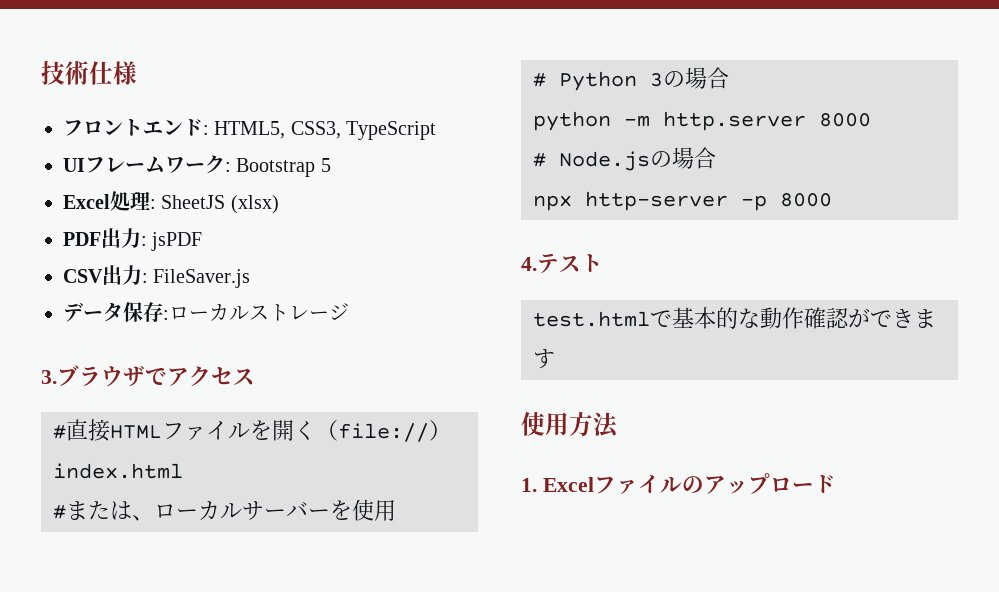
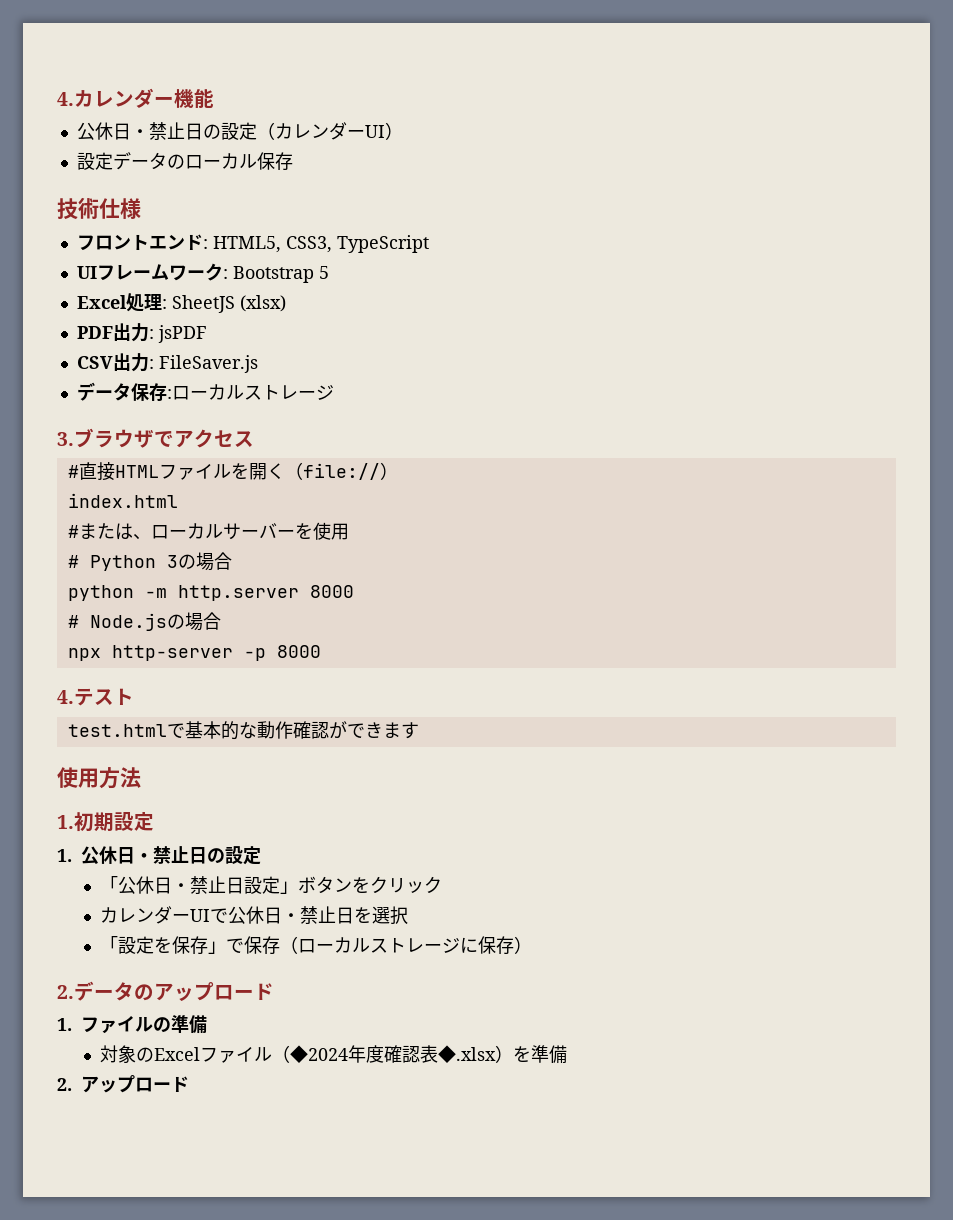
(41, 73) none -> [57,88,214,108] [76,122,403,140] [76,152,293,170] 4.カレンダー機能 // 公休日・禁止日の設定（カレンダーUI） // 設定データのローカル保存 //
[542,474,704,495] Excelファイルの -> [74,812,154,832] [57,846,261,865] [100,876,443,894] [100,906,409,925] [100,936,533,954] [57,981,274,1001] [57,1014,207,1034] [100,1045,568,1064] [57,1078,72,1091] 初期設定 // 1.公休日・禁止日の設定 // 「公休日・禁止日設定」ボタンをクリック // カレンダーUIで公休日・禁止日を選択 // 「設定を保存」で保存（ローカルストレージに保存） // 2.データのアップロード // 1.ファイルの準備 // 対象のExcelファイル（◆2024年度確認表◆.xlsx）を準備 // 2.

